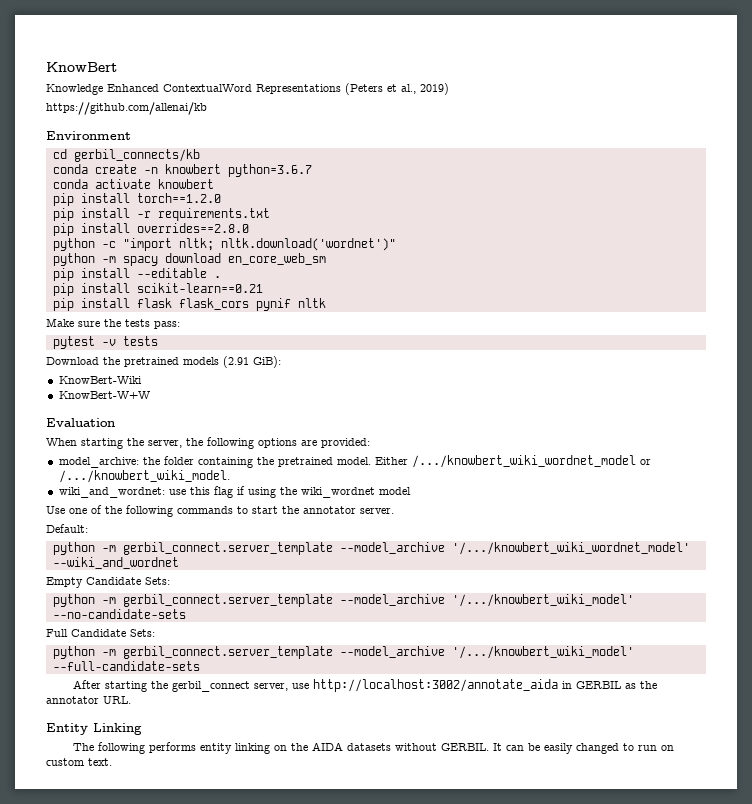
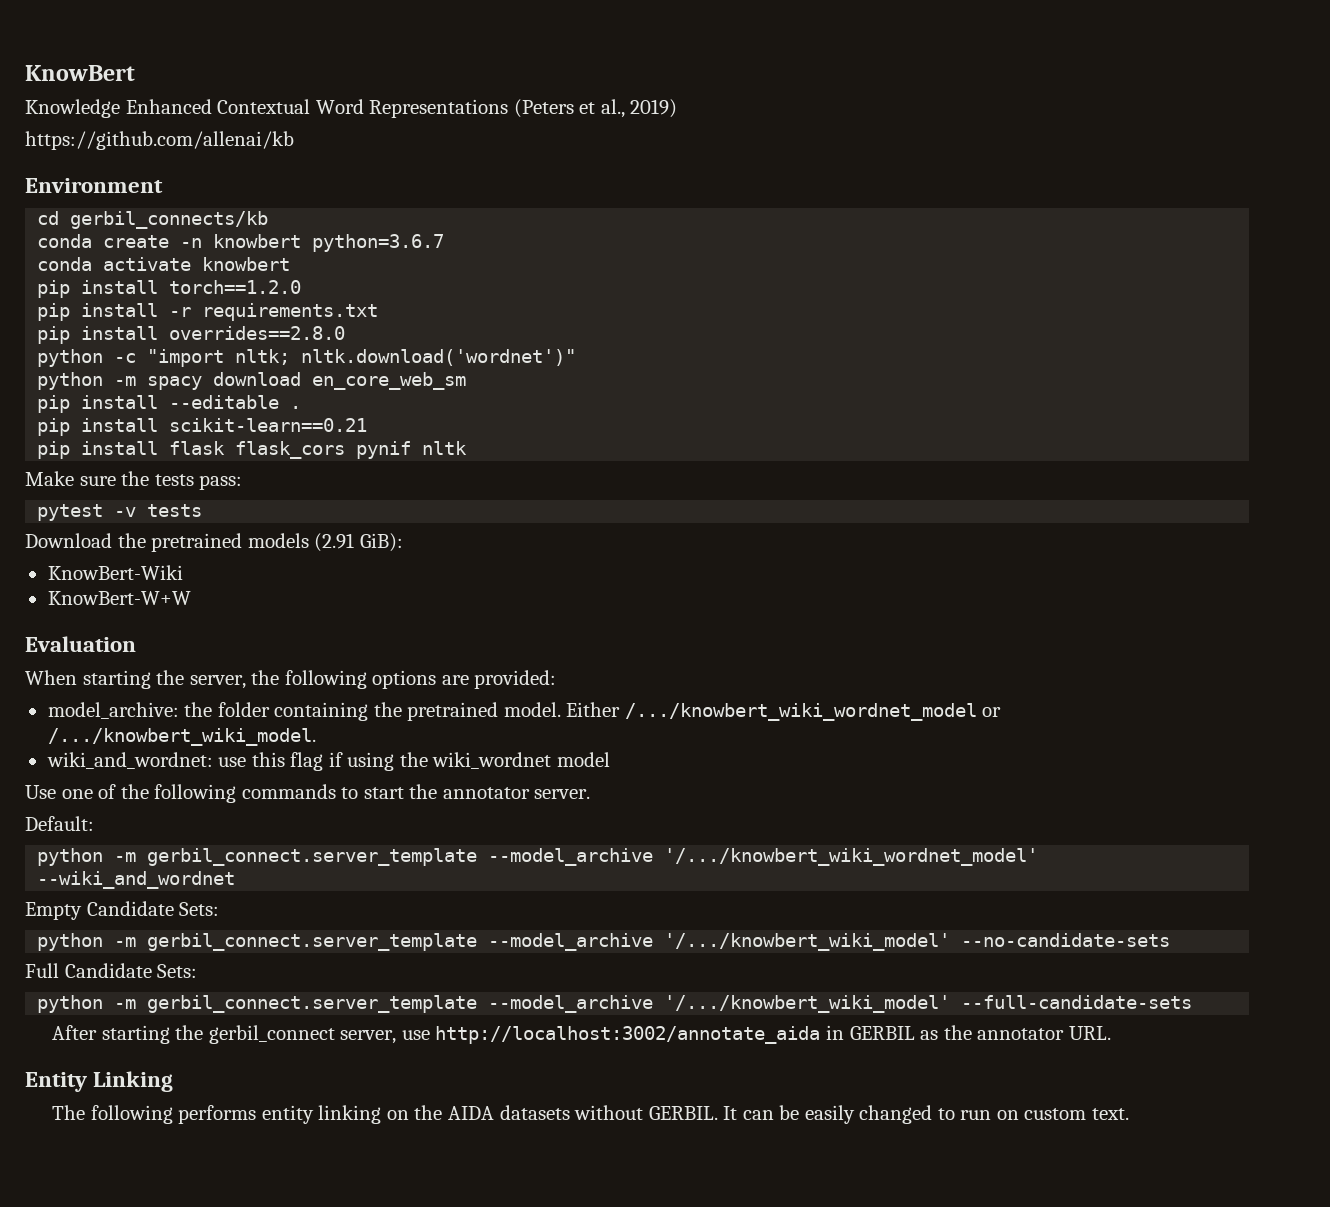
[163,84,252,92] ContextualWord -> [217,99,364,114] Contextual Word

